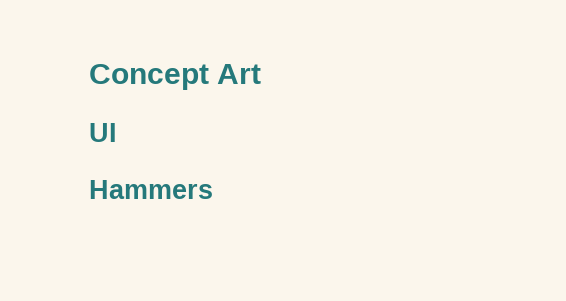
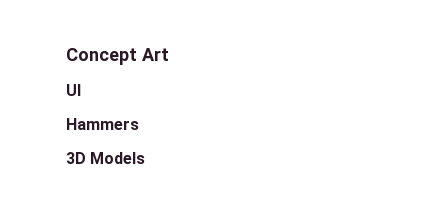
(213, 189) none -> [66,152,146,164] // 3D Models

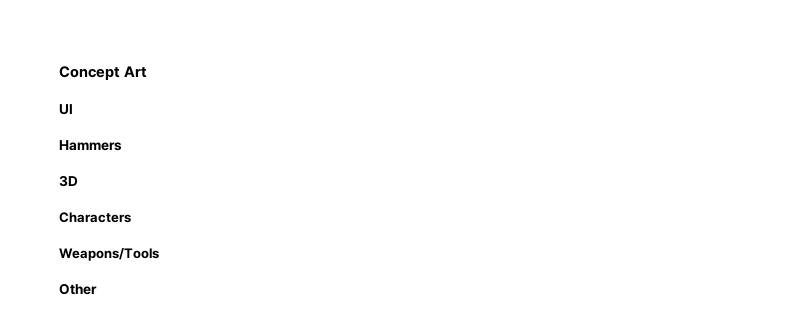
[90,152,146,164] Models -> [59,212,131,223] [59,248,159,261] [59,283,97,295] // Characters // Weapons/Tools // Other

